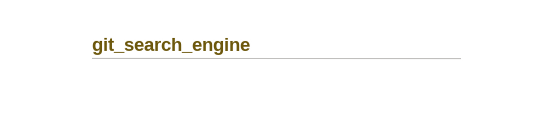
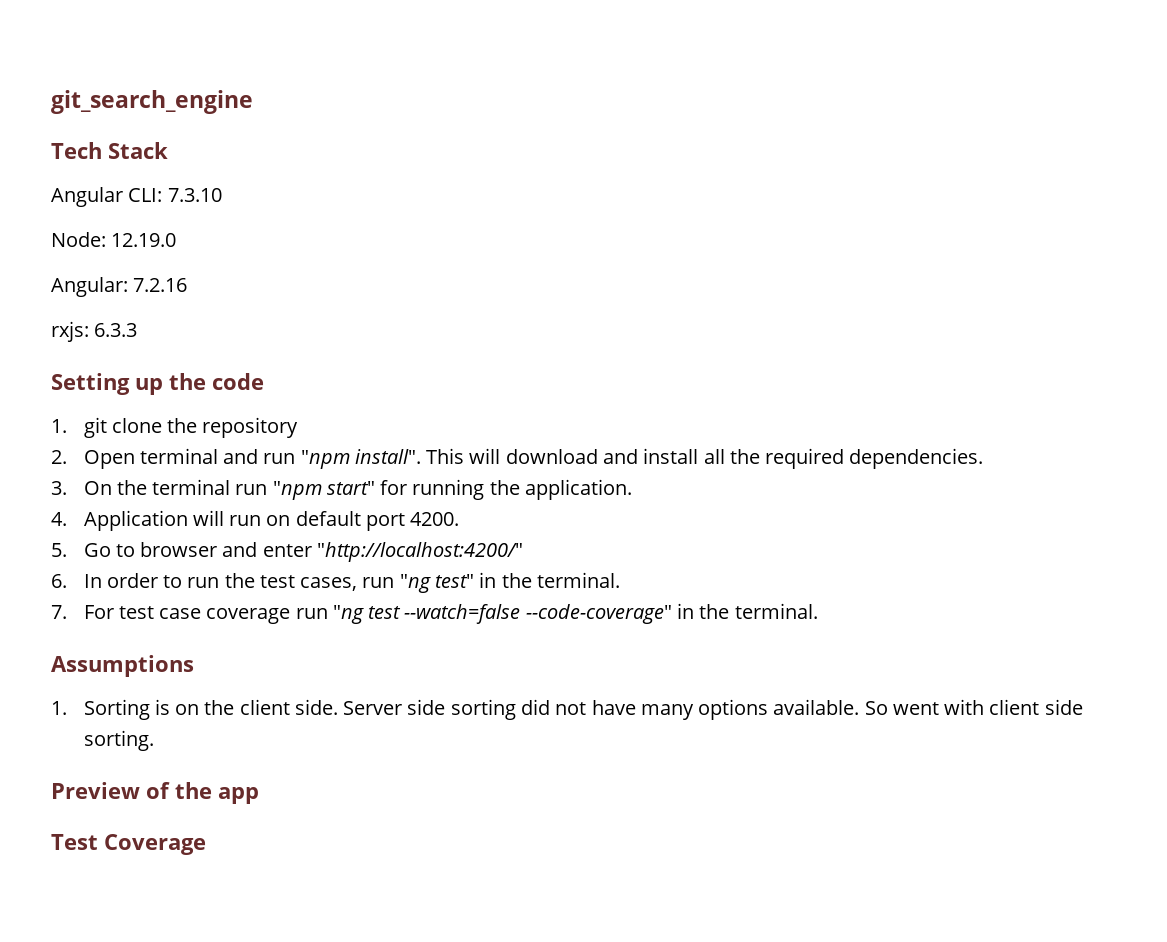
(251, 46) none -> [51,142,168,159] [51,187,222,207] [51,232,177,247] [51,277,188,297] [51,321,138,342] [51,373,264,395] [51,417,299,438] [51,448,984,469] [51,479,632,500] [51,510,460,531] [51,542,523,562] [51,572,620,593] [51,603,818,624] [51,655,194,677] [51,699,1083,720] [83,730,154,751] [51,782,259,804] [51,834,206,855] // Tech Stack // Angular CLI: 7.3.10 // Node: 12.19.0 // Angular: 7.2.16 // rxjs: 6.3.3 // Setting up the code // 1. git clone the repository // 2. Open terminal and run "npm install". This will download and install all the required dependencies. // 3. On the terminal run "npm start" for running the application. // 4. Application will run on default port 4200. // 5. Go to browser and enter "http://localhost:4200/" // 6. In order to run the test cases, run "ng test" in the terminal. // 7. For test case coverage run "ng test --watch=false --code-coverage" in the terminal. // Assumptions // 1. Sorting is on the client side. Server side sorting did not have many options available. So went with client side sorting. // Preview of the app // Test Coverage

